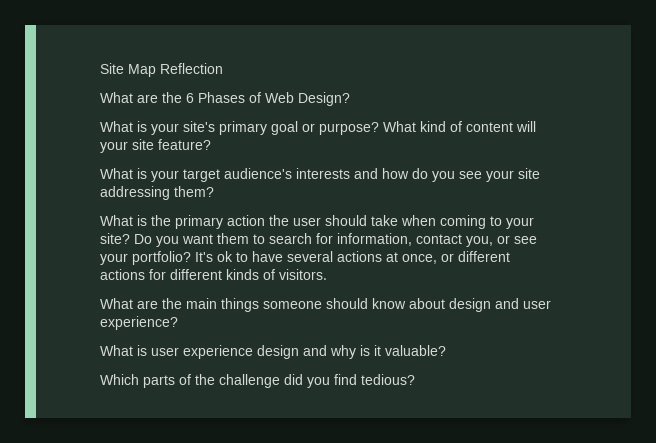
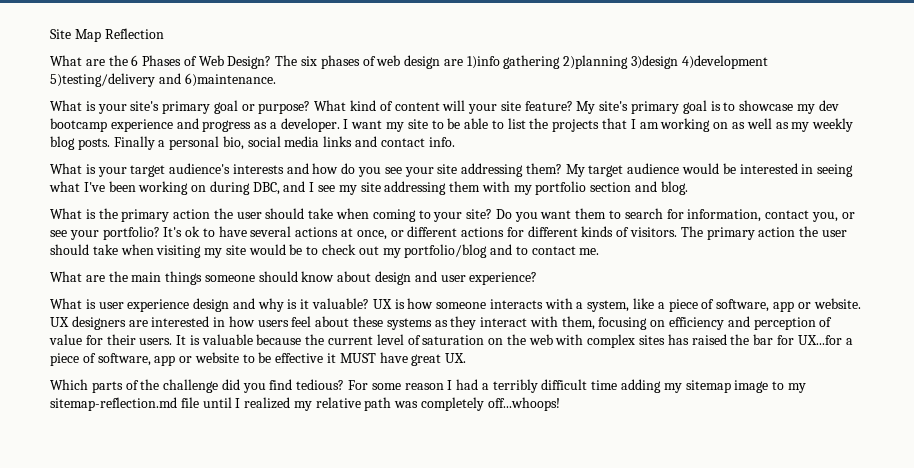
(350, 99) none -> [275,55,768,69] [50,73,276,87] The six phases of web design are 1)info gathering 2)planning 3)design 4)development 5)testing/delivery and 6)maintenance.
(211, 144) none -> [576,100,839,114] [50,118,854,132] [50,136,455,150] My site's primary goal is to showcase my dev bootcamp experience and progress as a developer. I want my site to be able to list the projects that I am working on as well as my weekly blog posts. Finally a personal bio, social media links and contact info.
(214, 191) none -> [565,163,854,177] [49,181,688,195] My target audience would be interested in seeing what I've been working on during DBC, and I see my site addressing them with my portfolio section and blog.
(327, 274) none -> [680,226,847,240] [50,244,600,258] The primary action the user should take when visiting my site would be to check out my portfolio/blog and to contact me.
(446, 350) none -> [372,298,861,312] [50,316,833,330] [49,334,853,348] [50,352,467,366] UX is how someone interacts with a system, like a piece of software, app or website. UX designers are interested in how users feel about these systems as they interact with them, focusing on efficiency and perception of value for their users. It is valuable because the current level of saturation on the web with complex sites has raised the bar for UX...for a piece of software, app or website to be effective it MUST have great UX.
(415, 379) none -> [348,379,806,393] [50,397,560,411] For some reason I had a terribly difficult time adding my sitemap image to my sitemap-reflection.md file until I realized my relative path was completely off...whoops!

